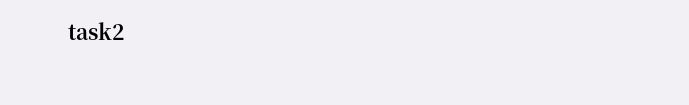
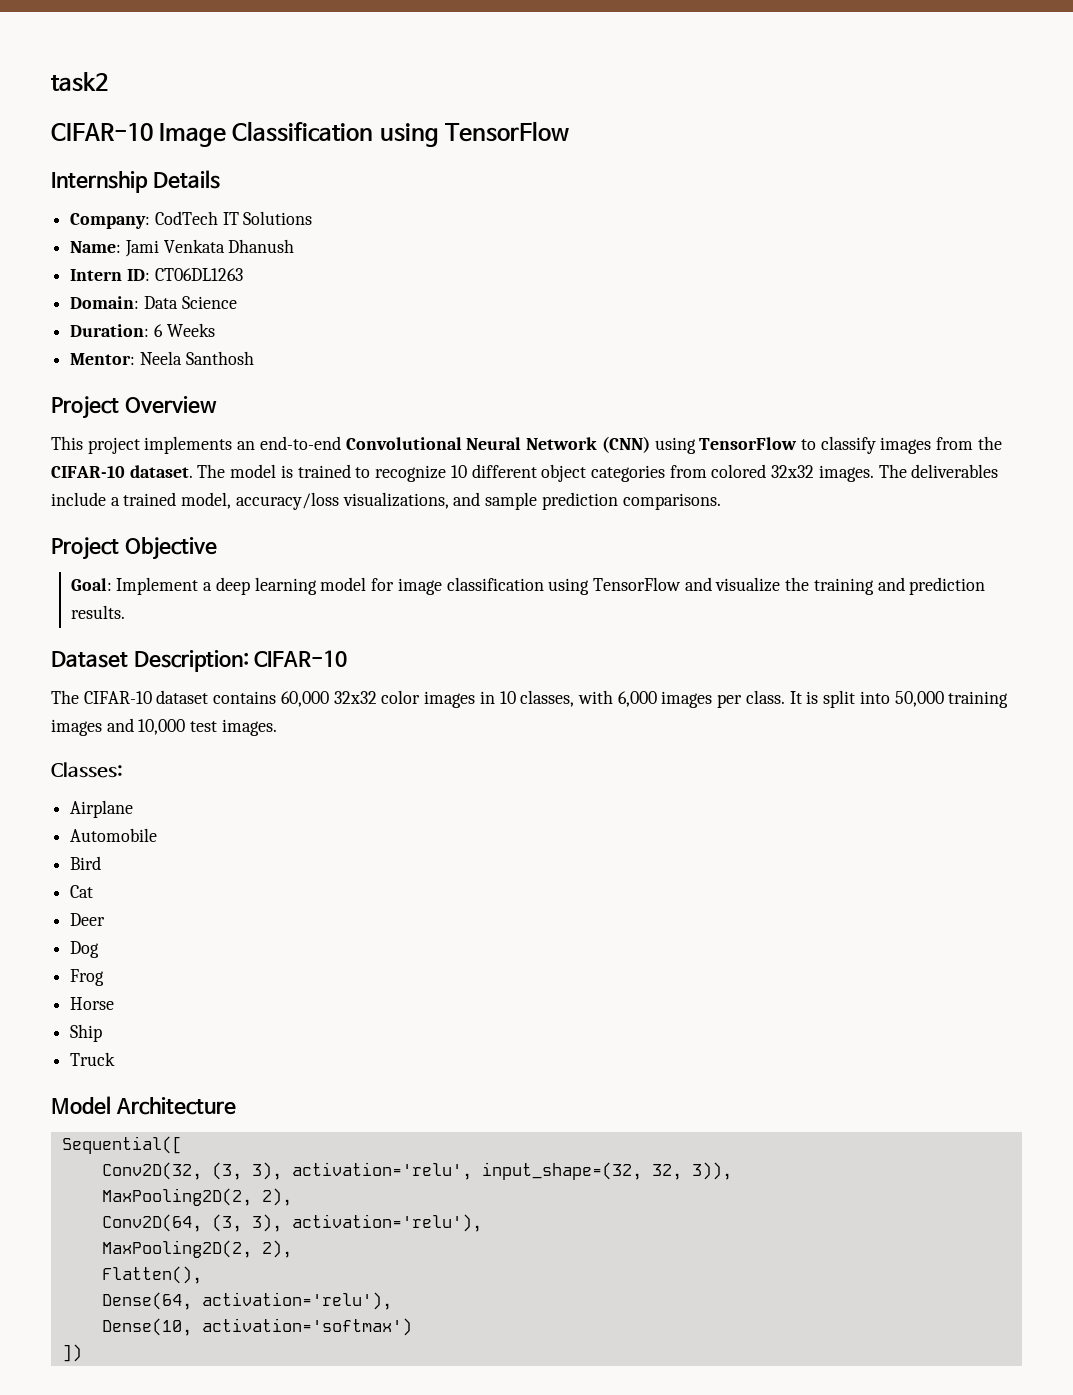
(124, 31) none -> [51,121,569,147] [51,170,220,193] [70,211,313,229] [70,239,295,257] [70,268,243,281] [70,296,237,309] [70,323,215,337] [70,351,254,365] [51,396,217,419] [51,436,1002,454] [51,464,999,482] [51,492,721,510] [51,537,217,560] [70,577,986,595] [70,605,125,619] [51,650,348,672] [51,690,1009,708] [51,718,277,736] [51,762,123,778] [70,800,134,818] [70,828,158,842] [70,856,102,870] [70,885,94,898] [70,913,106,926] [70,941,100,958] [70,969,105,986] [70,997,115,1010] [70,1024,103,1042] [70,1052,116,1066] [51,1096,236,1115] [61,1136,182,1154] [101,1162,732,1180] [101,1188,292,1206] [101,1214,482,1232] [101,1240,292,1258] [101,1266,202,1284] [101,1292,392,1310] [101,1318,412,1336] [61,1344,82,1362] // CIFAR-10 Image Classification using TensorFlow // Internship Details // Company: CodTech IT Solutions // Name: Jami Venkata Dhanush // Intern ID: CT06DL1263 // Domain: Data Science // Duration: 6 Weeks // Mentor: Neela Santhosh // Project Overview // This project implements an end-to-end Convolutional Neural Network (CNN) using TensorFlow to classify images from the CIFAR-10 dataset. The model is trained to recognize 10 different object categories from colored 32x32 images. The deliverables include a trained model, accuracy/loss visualizations, and sample prediction comparisons. // Project Objective // Goal: Implement a deep learning model for image classification using TensorFlow and visualize the training and prediction results. // Dataset Description: CIFAR-10 // The CIFAR-10 dataset contains 60,000 32x32 color images in 10 classes, with 6,000 images per class. It is split into 50,000 training images and 10,000 test images. // Classes: // Airplane // Automobile // Bird // Cat // Deer // Dog // Frog // Horse // Ship // Truck // Model Architecture // Sequential([ // Conv2D(32, (3, 3), activation='relu', input_shape=(32, 32, 3)), // MaxPooling2D(2, 2), // Conv2D(64, (3, 3), activation='relu'), // MaxPooling2D(2, 2), // Flatten(), // Dense(64, activation='relu'), // Dense(10, activation='softmax') // ])

